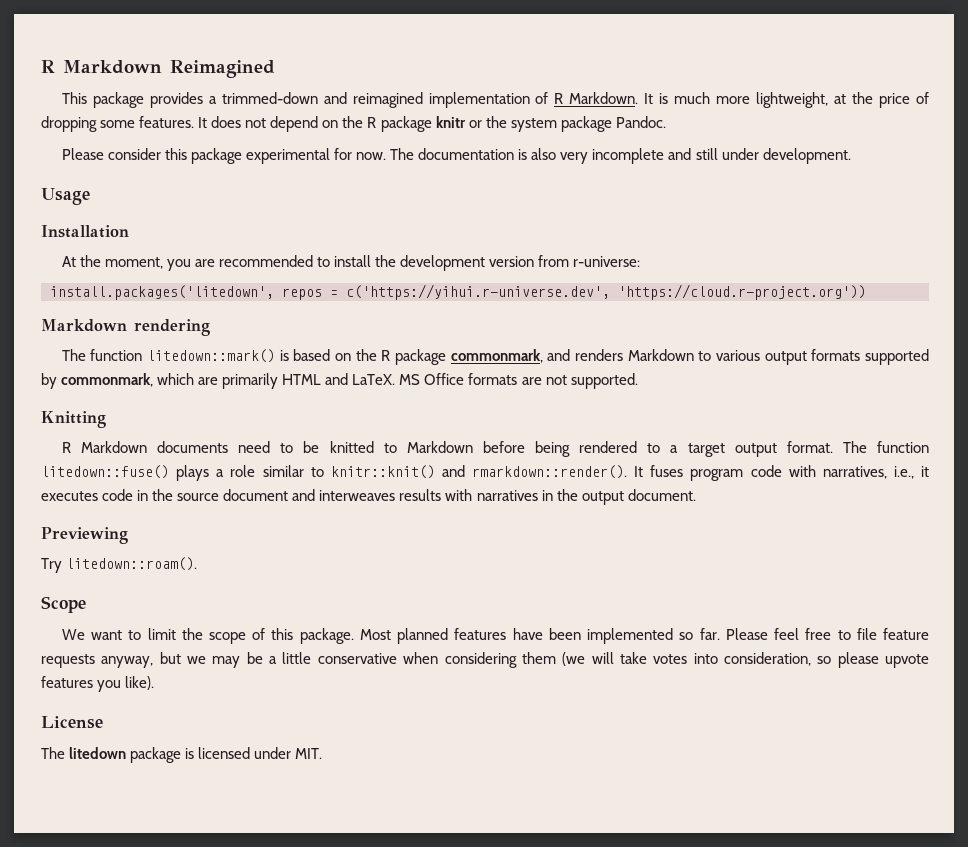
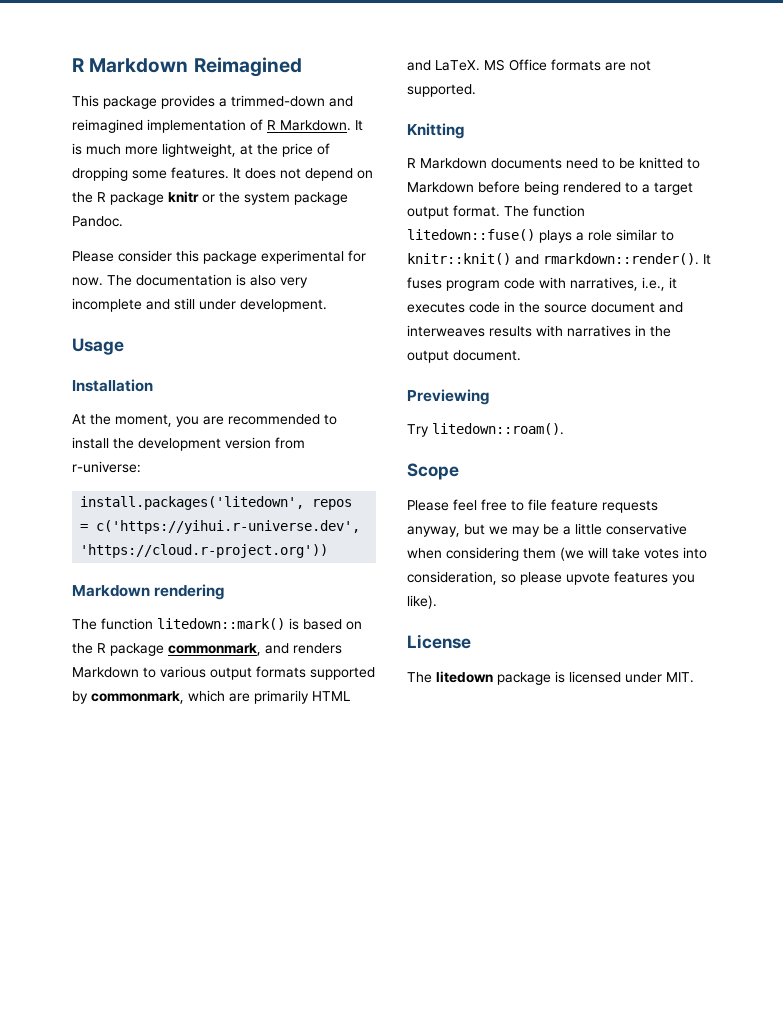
[61,628,720,644] We want to limit the scope of this package. Most planned features have been implemented so far. -> (459, 471) none

